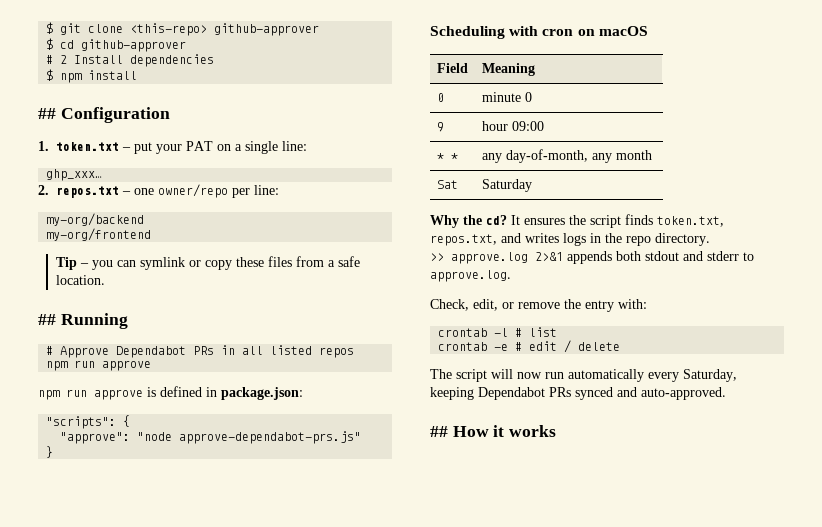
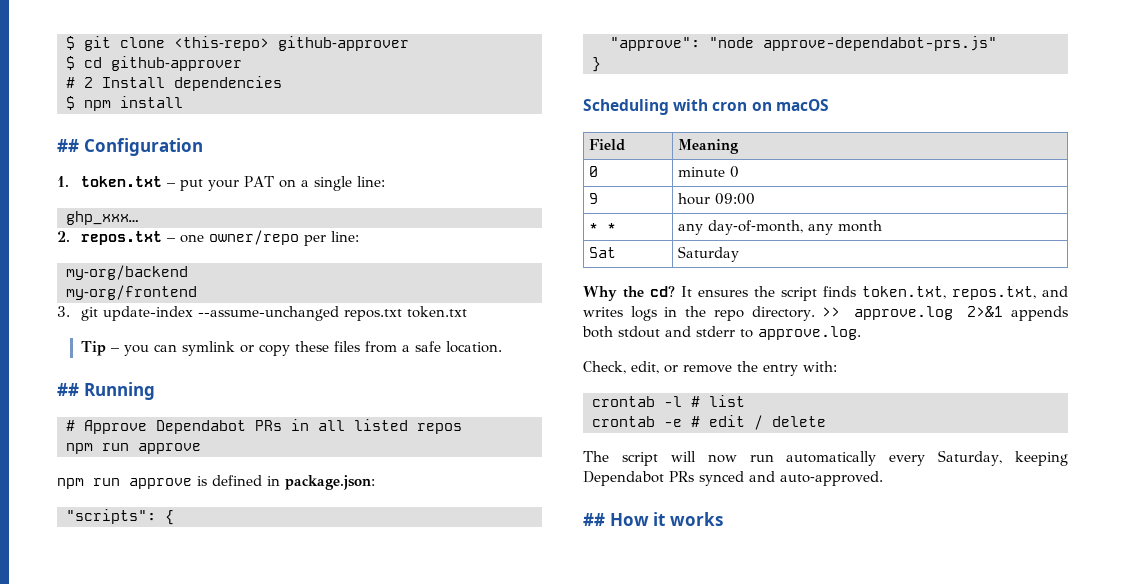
(152, 234) none -> [57,306,467,321] // 3. git update-index --assume-unchanged repos.txt token.txt
(710, 239) // -> (815, 313) none

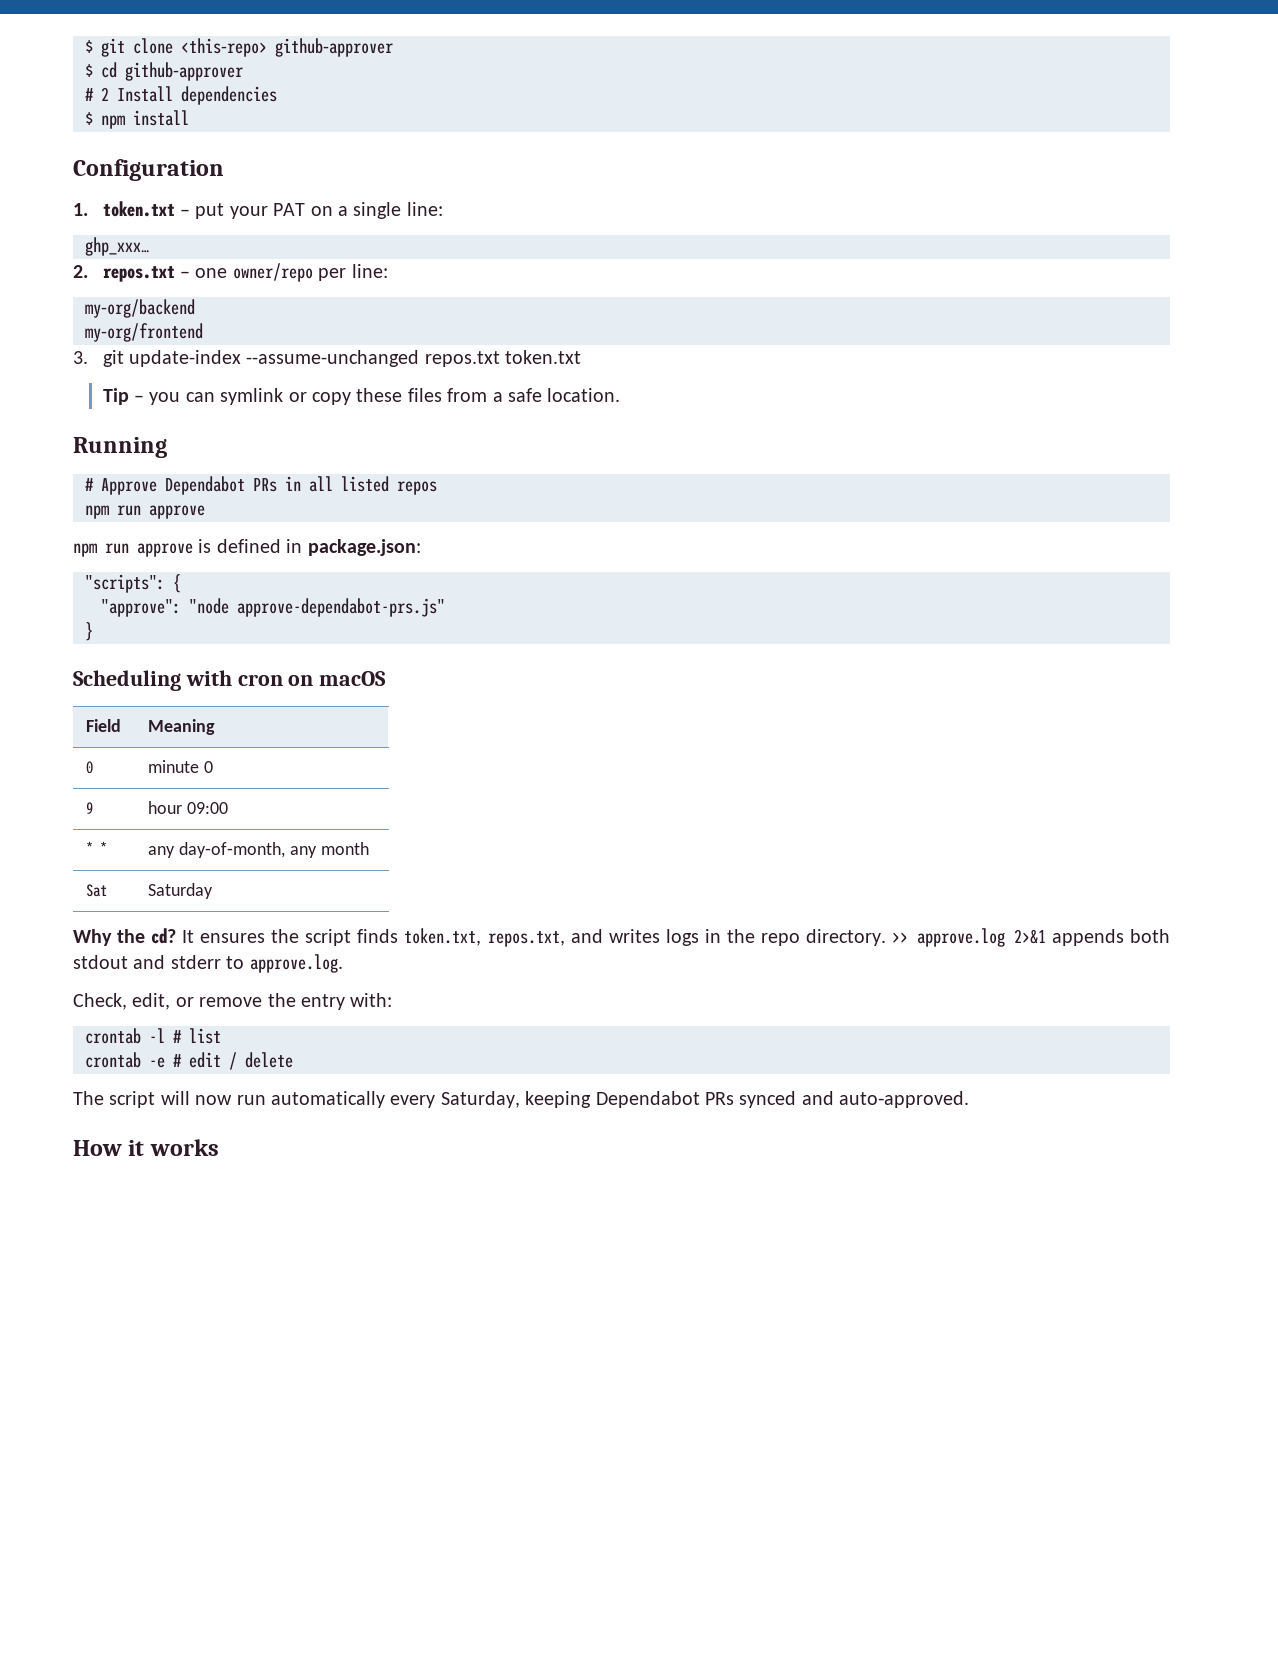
[57,139,79,152] ## -> (189, 118) none
[57,383,79,396] ## -> (621, 395) none
[583,513,605,526] ## -> (970, 1099) none

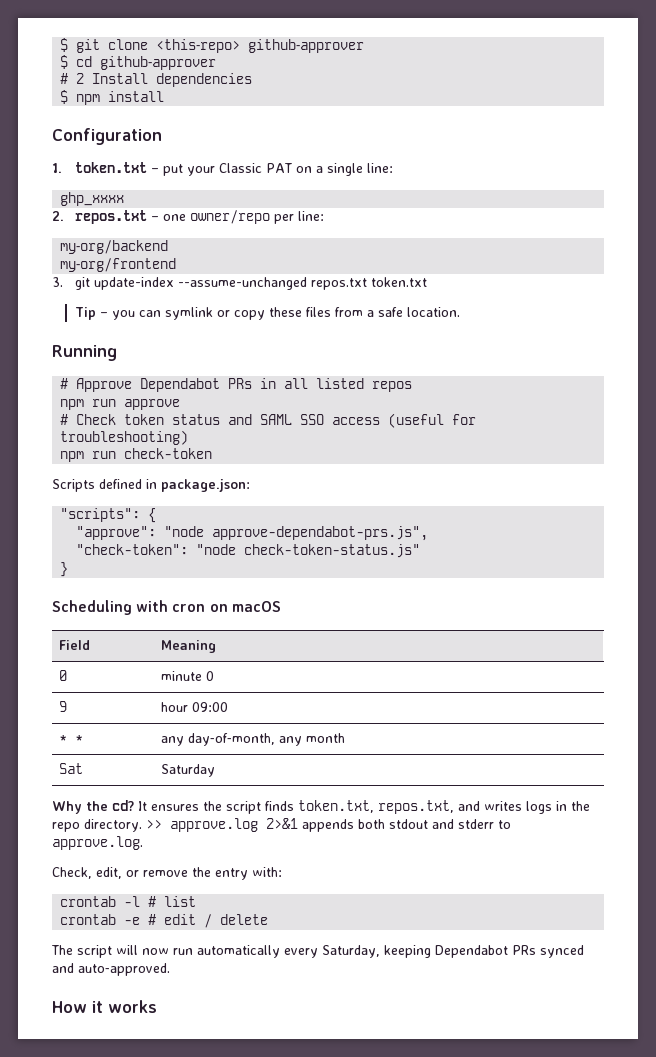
(268, 212) none -> [218,163,262,173] Classic
[85,237,149,256] ghp_xxx… -> [60,192,125,206] ghp_xxxx
[73,539,212,557] // npm run approve is -> [60,413,477,428] [60,430,189,445] [60,448,213,462] [52,479,95,492] // # Check token status and SAML SSO access (useful for troubleshooting) // npm run check-token // Scripts
[237,598,445,617] approve-dependabot-prs.js" -> [212,526,429,541] [76,544,421,558] approve-dependabot-prs.js", // "check-token": "node check-token-status.js"

